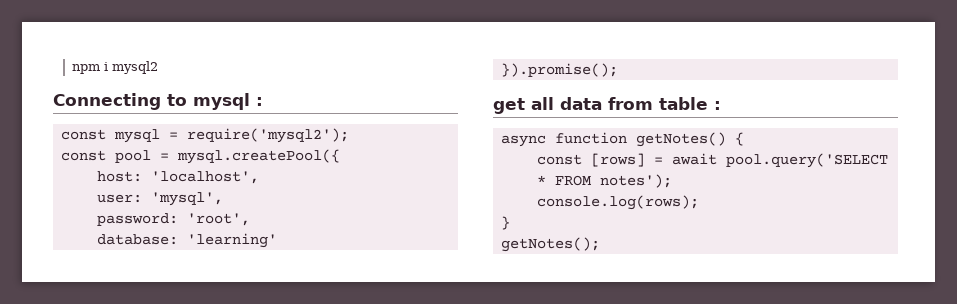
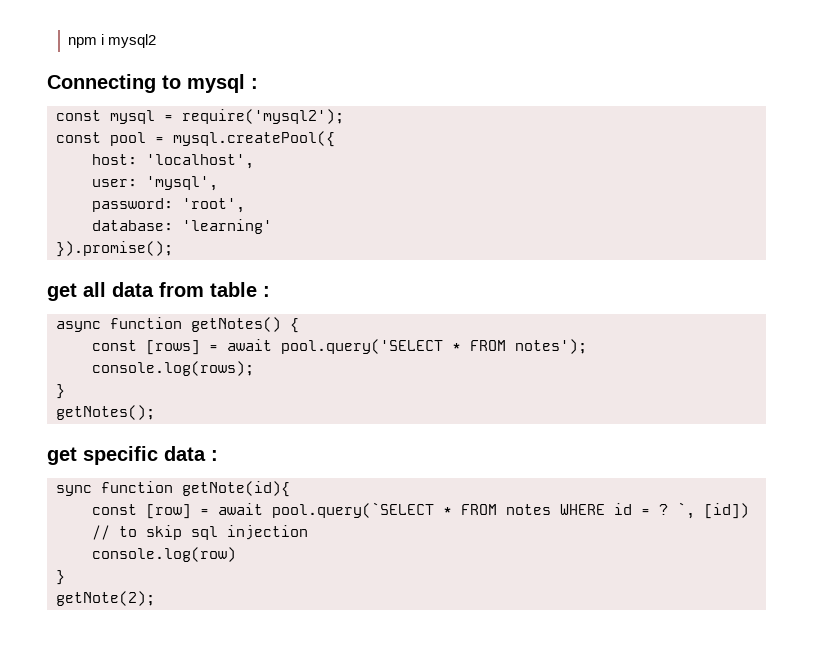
(600, 244) none -> [47,446,218,465] [56,481,290,497] [92,502,749,519] [92,525,308,540] [92,547,236,562] [56,570,65,585] [56,591,155,606] // get specific data : // sync function getNote(id){ // const [row] = await pool.query(`SELECT * FROM notes WHERE id = ? `, [id]) // to skip sql injection // console.log(row) // } // getNote(2);

